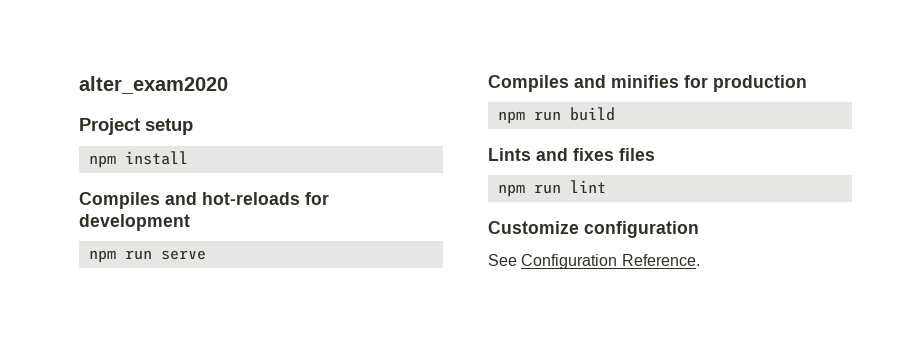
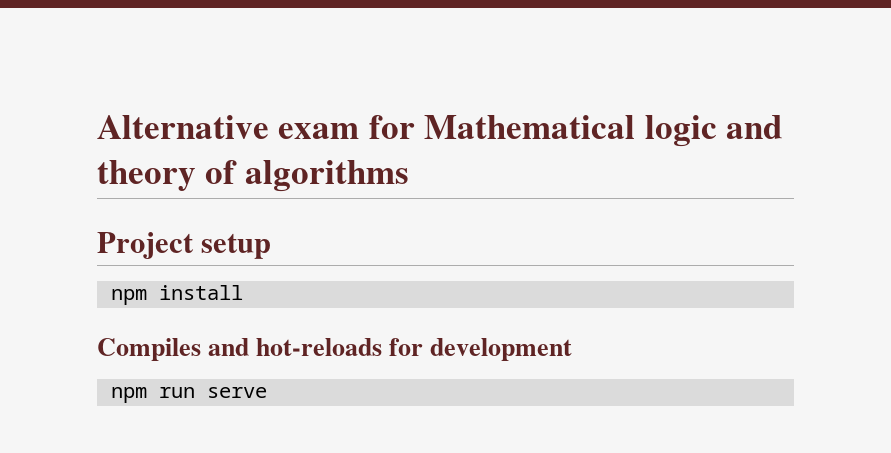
[79,76,228,94] alter_exam2020 -> [97,115,783,147] [97,160,409,192] Alternative exam for Mathematical logic and theory of algorithms
[488,75,807,92] [497,107,615,124] [488,148,655,161] [497,180,606,197] [488,221,699,238] [488,254,700,269] // Compiles and minifies for production // npm run build // Lints and fixes files // npm run lint // Customize configuration // See Configuration Reference. -> (267, 392) none

